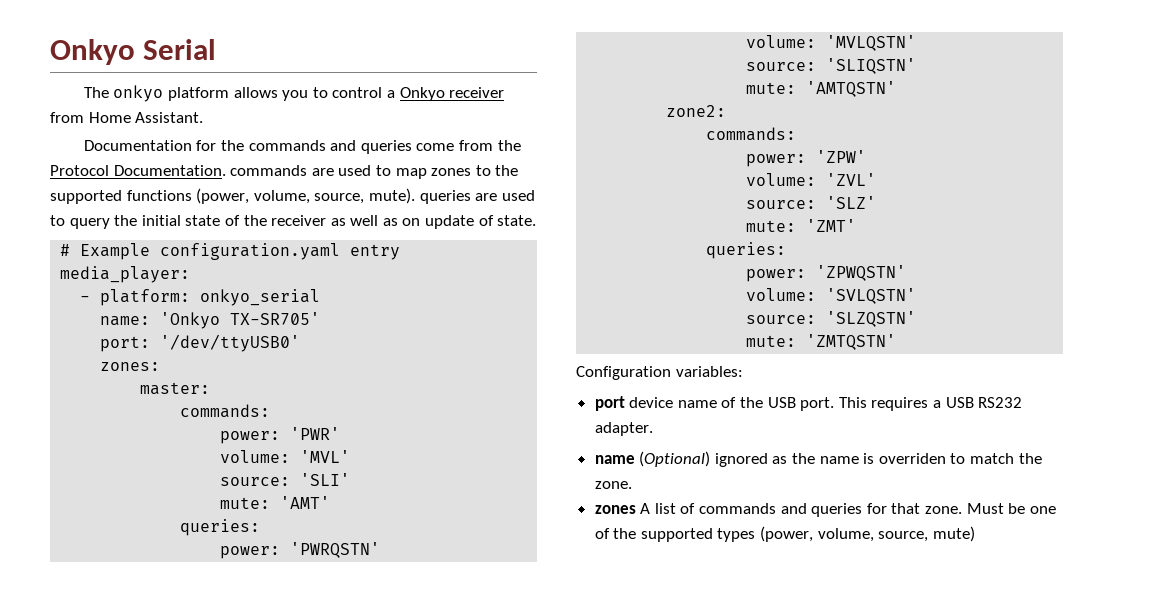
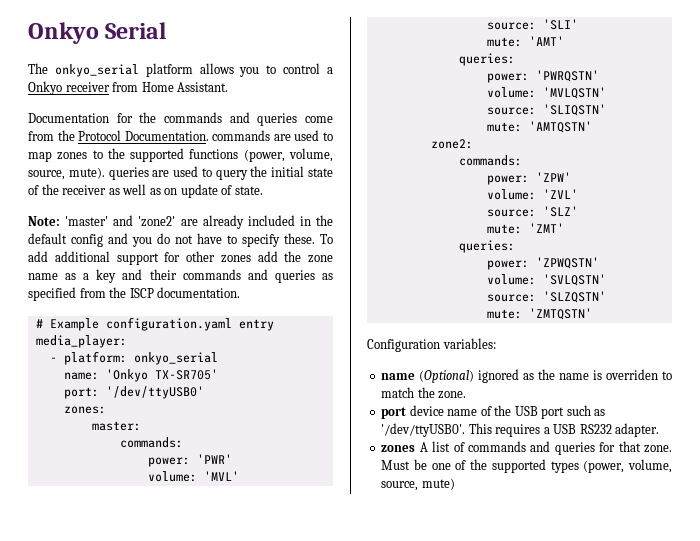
[113,85,164,102] onkyo -> [54,64,139,77] onkyo_serial
(537, 220) none -> [28,215,333,229] [28,233,333,247] [28,251,333,265] [28,269,333,283] [28,287,241,301] // Note: 'master' and 'zone2' are already included in the default config and you do not have to specify these. To add additional support for other zones add the zone name as a key and their commands and queries as specified from the ISCP documentation.
[594,396,1023,411] [594,422,653,436] // port device name of the USB port. This requires a USB RS232 adapter. -> (496, 343) none
(632, 485) none -> [381,405,606,419] [381,423,660,437] // port device name of the USB port such as '/dev/ttyUSB0'. This requires a USB RS232 adapter.

